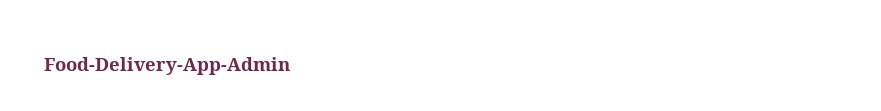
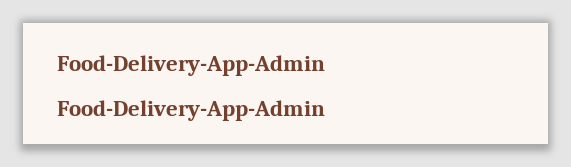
[44,57,290,75] Food-Delivery-App-Admin -> [57,55,325,76] [57,100,325,121] Food-Delivery-App-Admin // Food-Delivery-App-Admin

